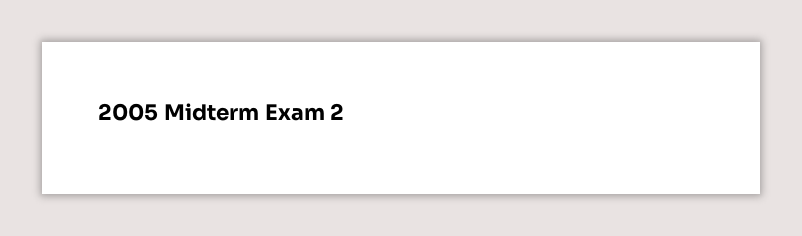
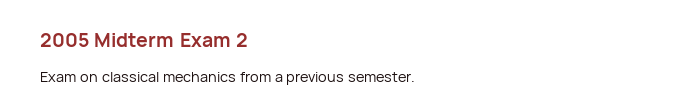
(345, 111) none -> [40,72,416,85] // Exam on classical mechanics from a previous semester.

